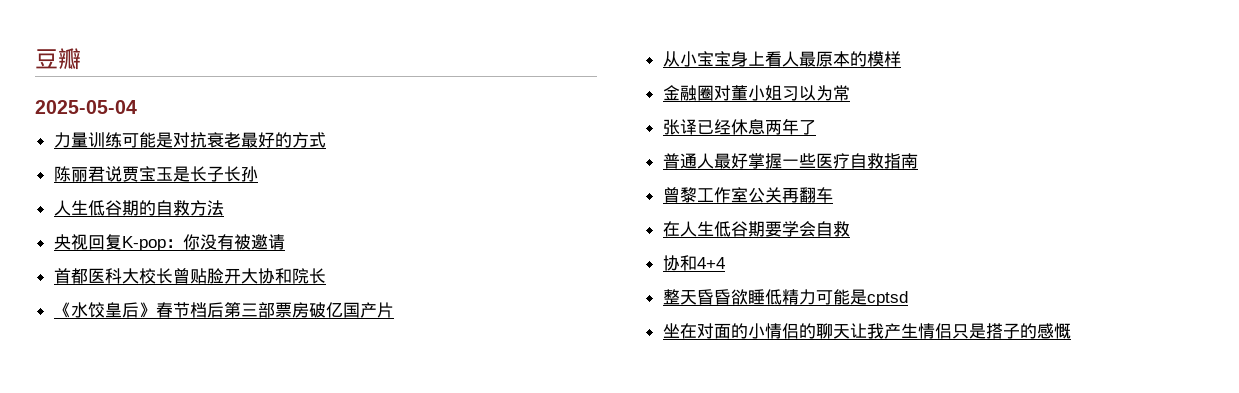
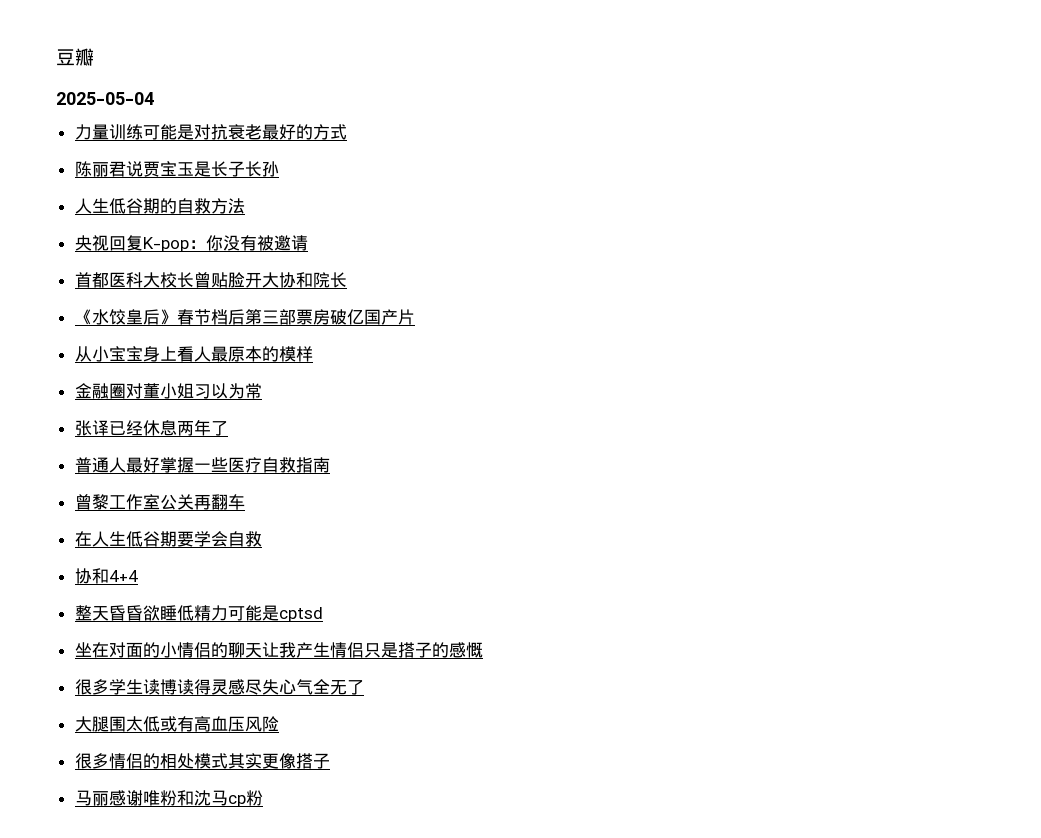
(1071, 331) none -> [74,679,364,695] [74,716,279,732] [74,753,330,769] [74,790,263,807] // 很多学生读博读得灵感尽失心气全无了 // 大腿围太低或有高血压风险 // 很多情侣的相处模式其实更像搭子 // 马丽感谢唯粉和沈马cp粉

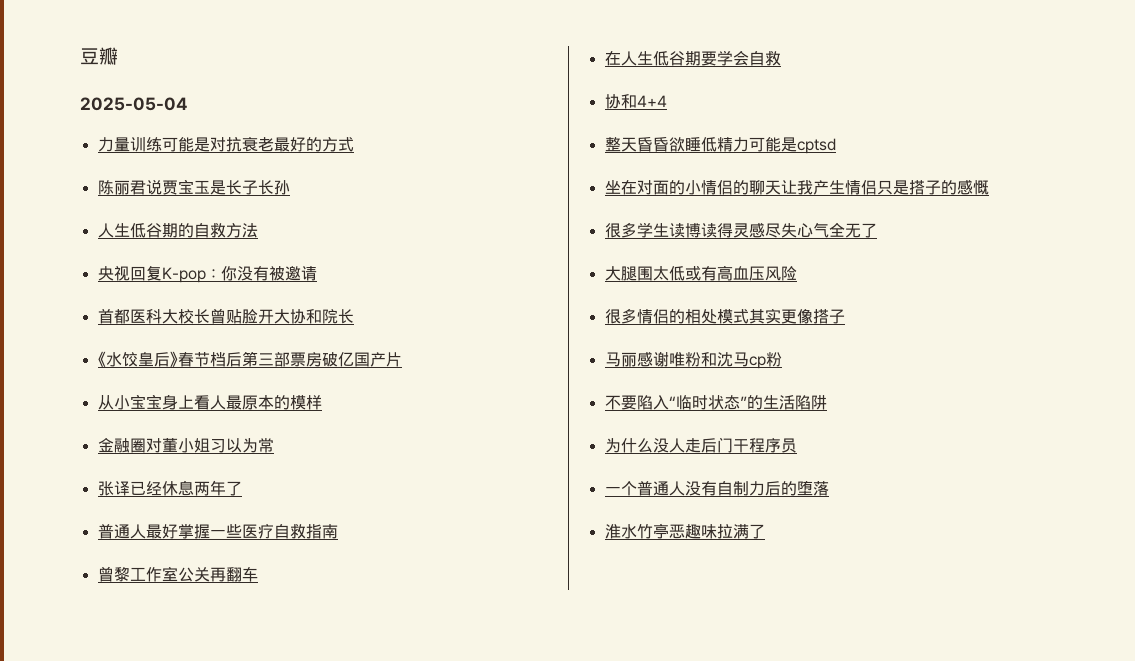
(263, 798) none -> [604,395,827,410] [604,437,797,453] [604,480,829,496] [604,523,765,539] // 不要陷入“临时状态”的生活陷阱 // 为什么没人走后门干程序员 // 一个普通人没有自制力后的堕落 // 淮水竹亭恶趣味拉满了

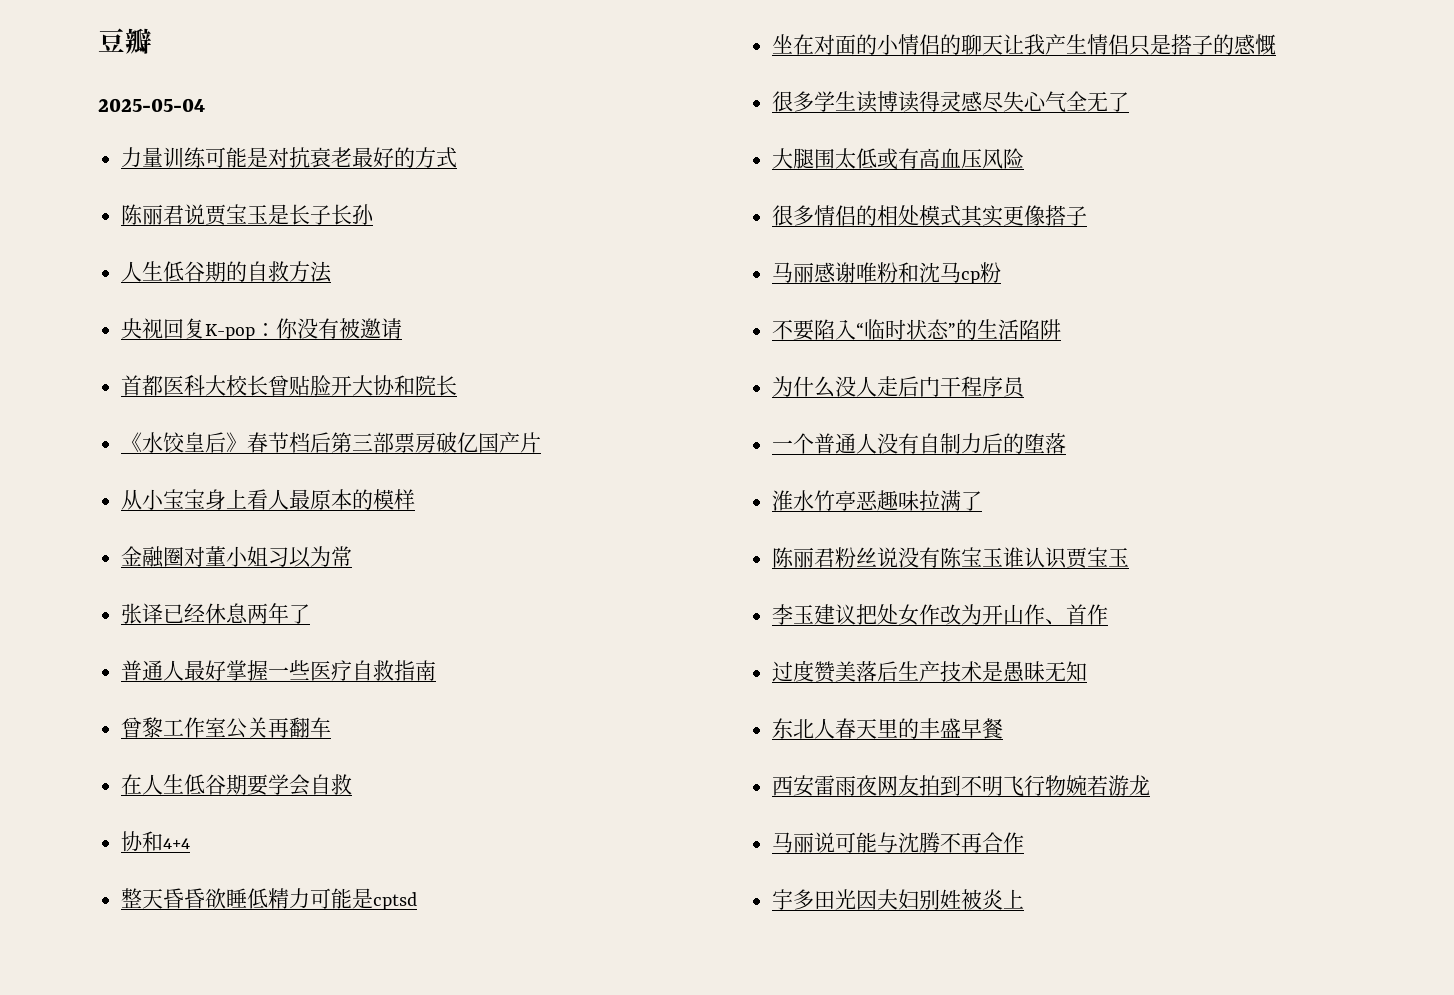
(765, 531) none -> [772,547,1130,569] [772,604,1109,626] [772,660,1088,683] [772,718,1004,739] [772,775,1151,797] [772,832,1025,853] [772,889,1025,910] // 陈丽君粉丝说没有陈宝玉谁认识贾宝玉 // 李玉建议把处女作改为开山作、首作 // 过度赞美落后生产技术是愚昧无知 // 东北人春天里的丰盛早餐 // 西安雷雨夜网友拍到不明飞行物婉若游龙 // 马丽说可能与沈腾不再合作 // 宇多田光因夫妇别姓被炎上

